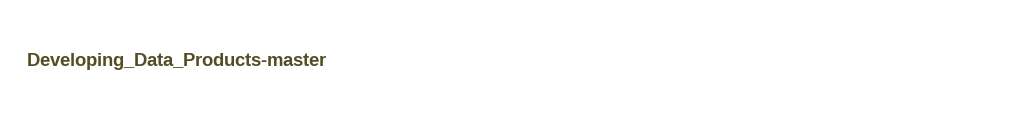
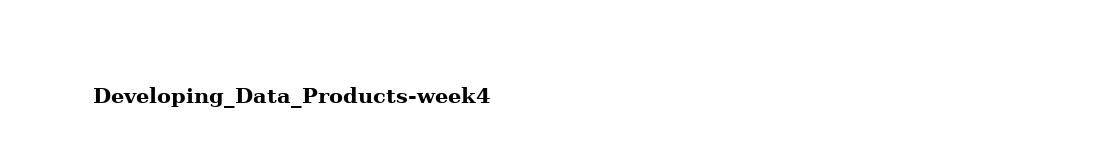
[27,53,326,70] Developing_Data_Products-master -> [93,87,491,108] Developing_Data_Products-week4

